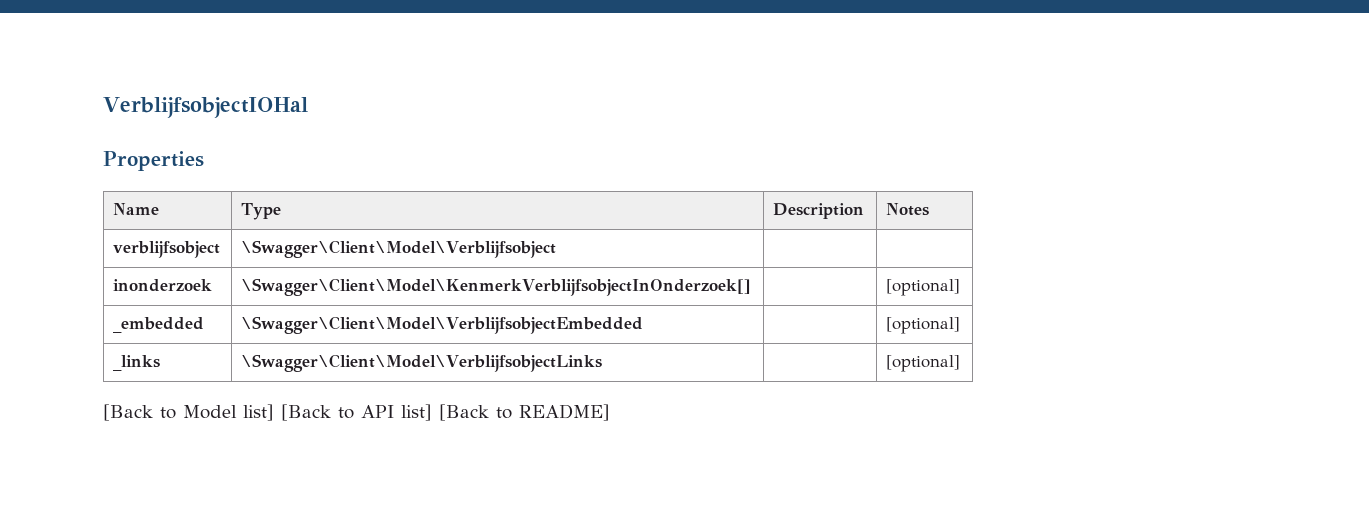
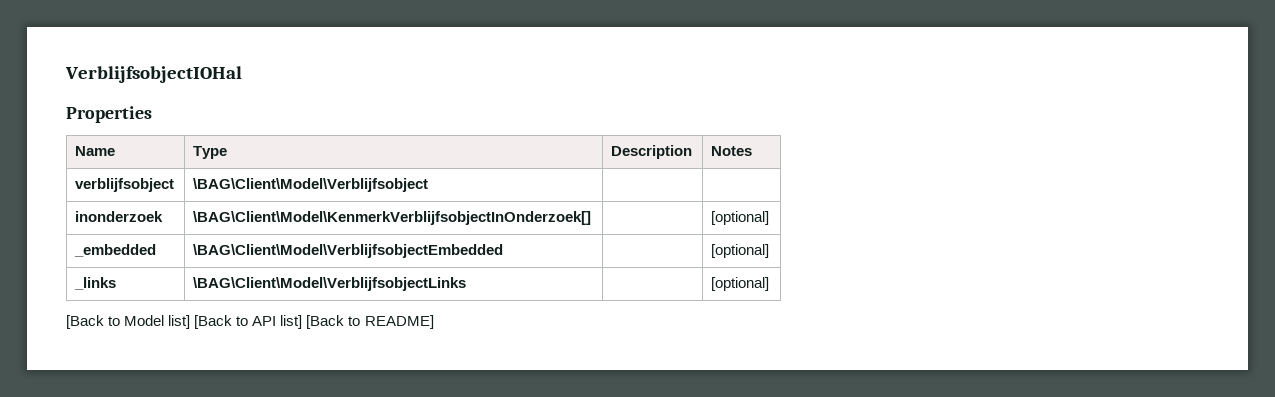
[241,240,557,258] \Swagger\Client\Model\Verblijfsobject -> [193,178,429,192] \BAG\Client\Model\Verblijfsobject
[241,278,752,296] \Swagger\Client\Model\KenmerkVerblijfsobjectInOnderzoek[] -> [193,211,592,225] \BAG\Client\Model\KenmerkVerblijfsobjectInOnderzoek[]
[241,316,644,334] \Swagger\Client\Model\VerblijfsobjectEmbedded -> [193,244,504,258] \BAG\Client\Model\VerblijfsobjectEmbedded
[241,354,603,372] \Swagger\Client\Model\VerblijfsobjectLinks -> [193,277,467,291] \BAG\Client\Model\VerblijfsobjectLinks

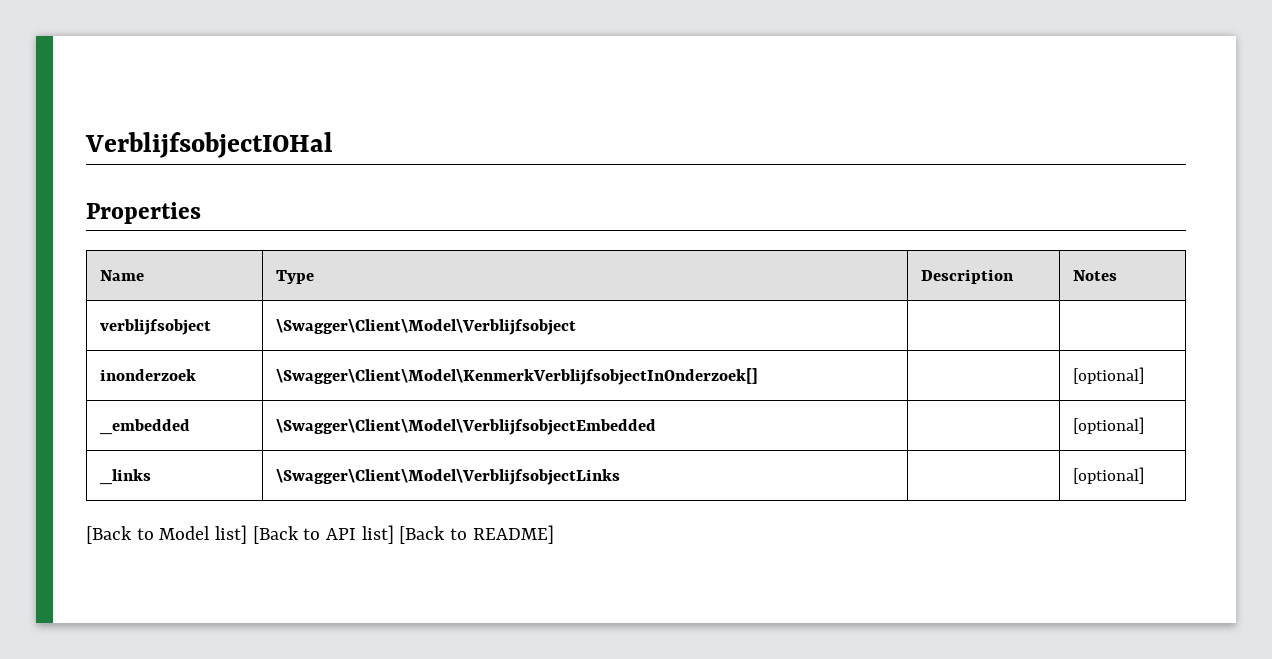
[193,178,429,192] \BAG\Client\Model\Verblijfsobject -> [275,319,576,335] \Swagger\Client\Model\Verblijfsobject
[193,211,592,225] \BAG\Client\Model\KenmerkVerblijfsobjectInOnderzoek[] -> [275,368,758,385] \Swagger\Client\Model\KenmerkVerblijfsobjectInOnderzoek[]
[193,244,504,258] \BAG\Client\Model\VerblijfsobjectEmbedded -> [275,419,656,435] \Swagger\Client\Model\VerblijfsobjectEmbedded
[193,277,467,291] \BAG\Client\Model\VerblijfsobjectLinks -> [275,469,620,485] \Swagger\Client\Model\VerblijfsobjectLinks

